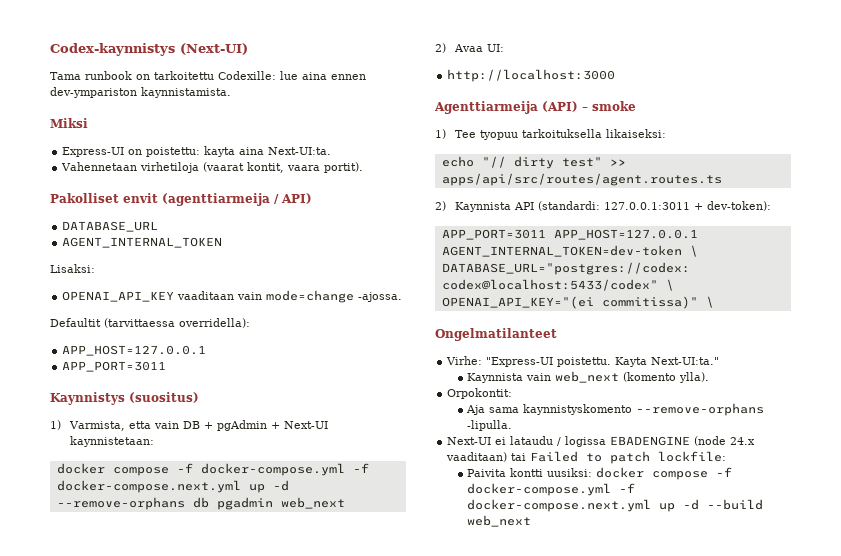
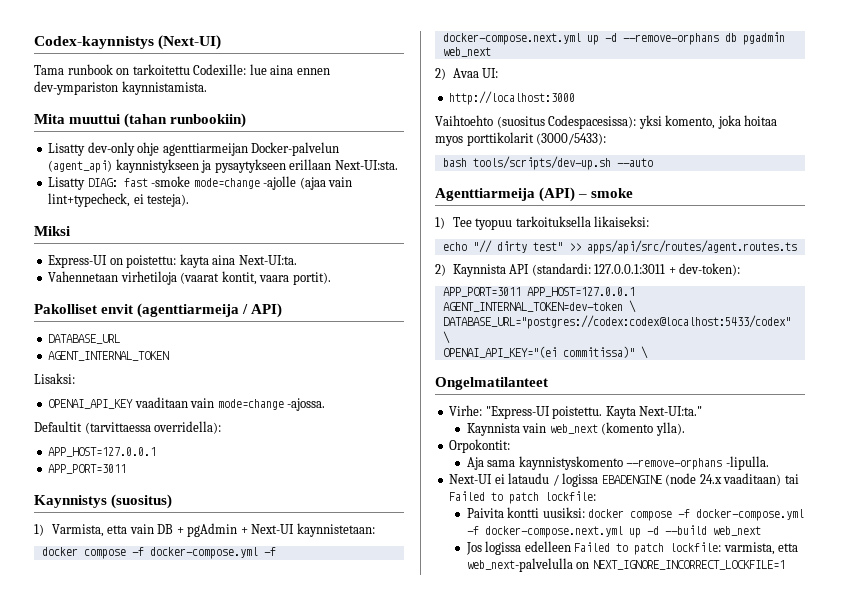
(231, 92) none -> [34,113,247,128] [48,142,340,156] [48,159,398,173] [48,176,353,190] [48,193,190,207] // Mita muuttui (tahan runbookiin) // Lisatty dev-only ohje agenttiarmeijan Docker-palvelun (agent_api) kaynnistykseen ja pysaytykseen erillaan Next-UI:sta. // Lisatty DIAG: fast -smoke mode=change -ajolle (ajaa vain lint+typecheck, ei testeja).
(616, 75) none -> [435,115,778,129] [435,132,607,146] [442,156,653,170] // Vaihtoehto (suositus Codespacesissa): yksi komento, joka hoitaa myos porttikolarit (3000/5433): // bash tools/scripts/dev-up.sh --auto
(532, 521) none -> [465,541,799,555] [466,558,785,572] // Jos logissa edelleen Failed to patch lockfile: varmista, etta web_next-palvelulla on NEXT_IGNORE_INCORRECT_LOCKFILE=1

